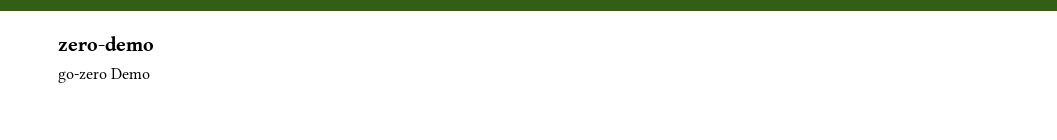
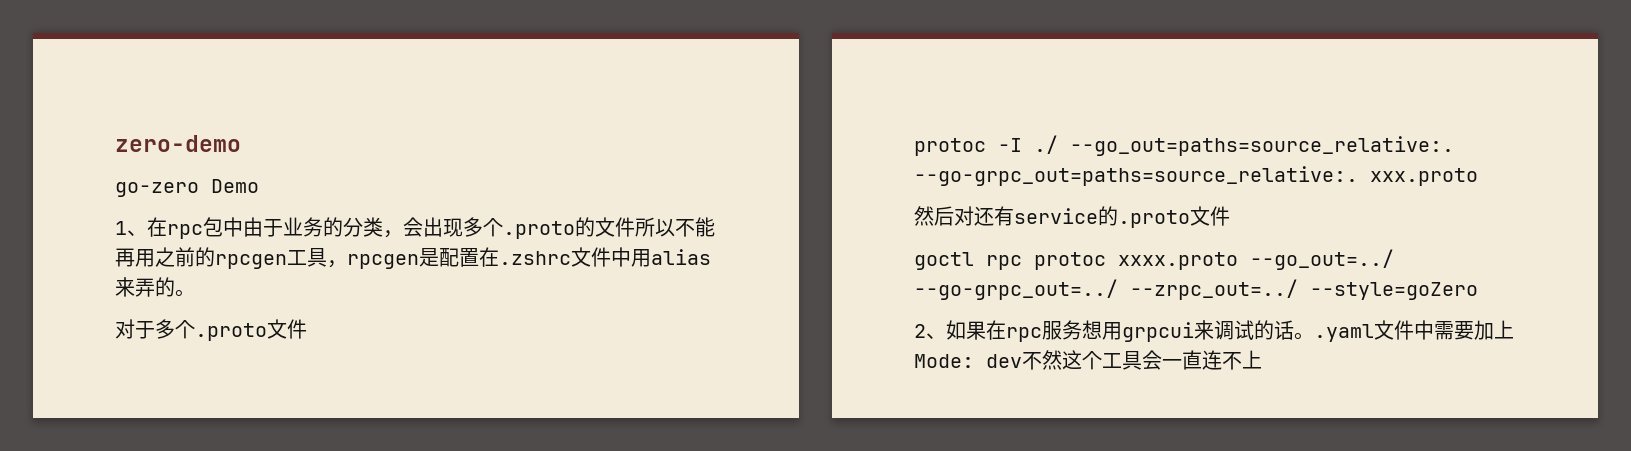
(151, 73) none -> [115,217,715,239] [115,247,711,269] [115,277,195,297] [115,319,307,341] [914,135,1454,156] [914,166,1478,186] [914,206,1230,228] [914,249,1394,270] [914,279,1478,300] [914,320,1514,342] [914,350,1262,370] // 1、在rpc包中由于业务的分类，会出现多个.proto的文件所以不能再用之前的rpcgen工具，rpcgen是配置在.zshrc文件中用alias来弄的。 // 对于多个.proto文件 // protoc -I ./ --go_out=paths=source_relative:. --go-grpc_out=paths=source_relative:. xxx.proto // 然后对还有service的.proto文件 // goctl rpc protoc xxxx.proto --go_out=../ --go-grpc_out=../ --zrpc_out=../ --style=goZero // 2、如果在rpc服务想用grpcui来调试的话。.yaml文件中需要加上Mode: dev不然这个工具会一直连不上

